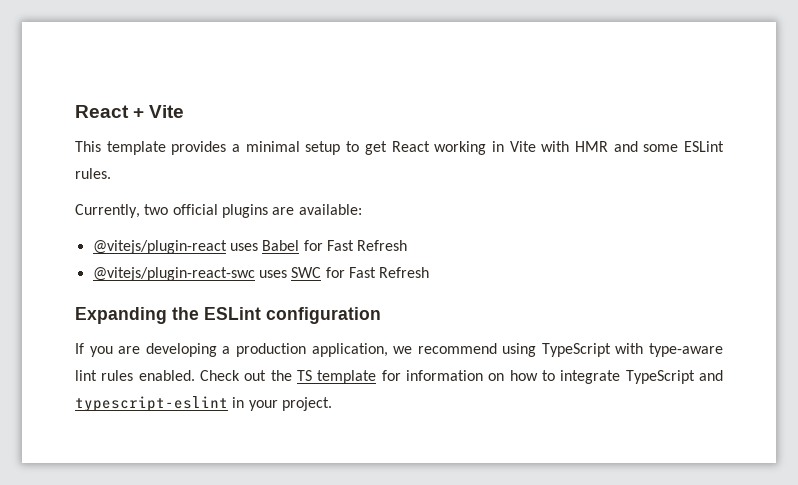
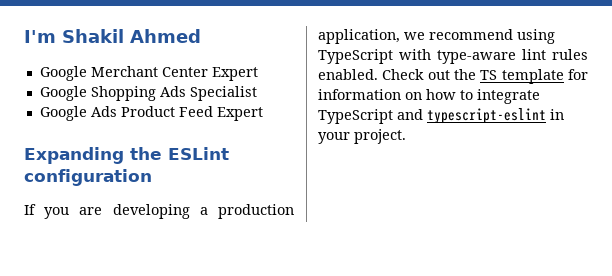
[75,105,185,118] [75,141,724,155] [75,168,111,179] [75,204,362,218] [92,240,408,254] [92,267,430,281] React + Vite // This template provides a minimal setup to get React working in Vite with HMR and some ESLint rules. // Currently, two official plugins are available: // @vitejs/plugin-react uses Babel for Fast Refresh // @vitejs/plugin-react-swc uses SWC for Fast Refresh -> [24,29,201,43] [39,66,258,81] [39,86,257,101] [39,106,263,121] I'm Shakil Ahmed // Google Merchant Center Expert // Google Shopping Ads Specialist // Google Ads Product Feed Expert

